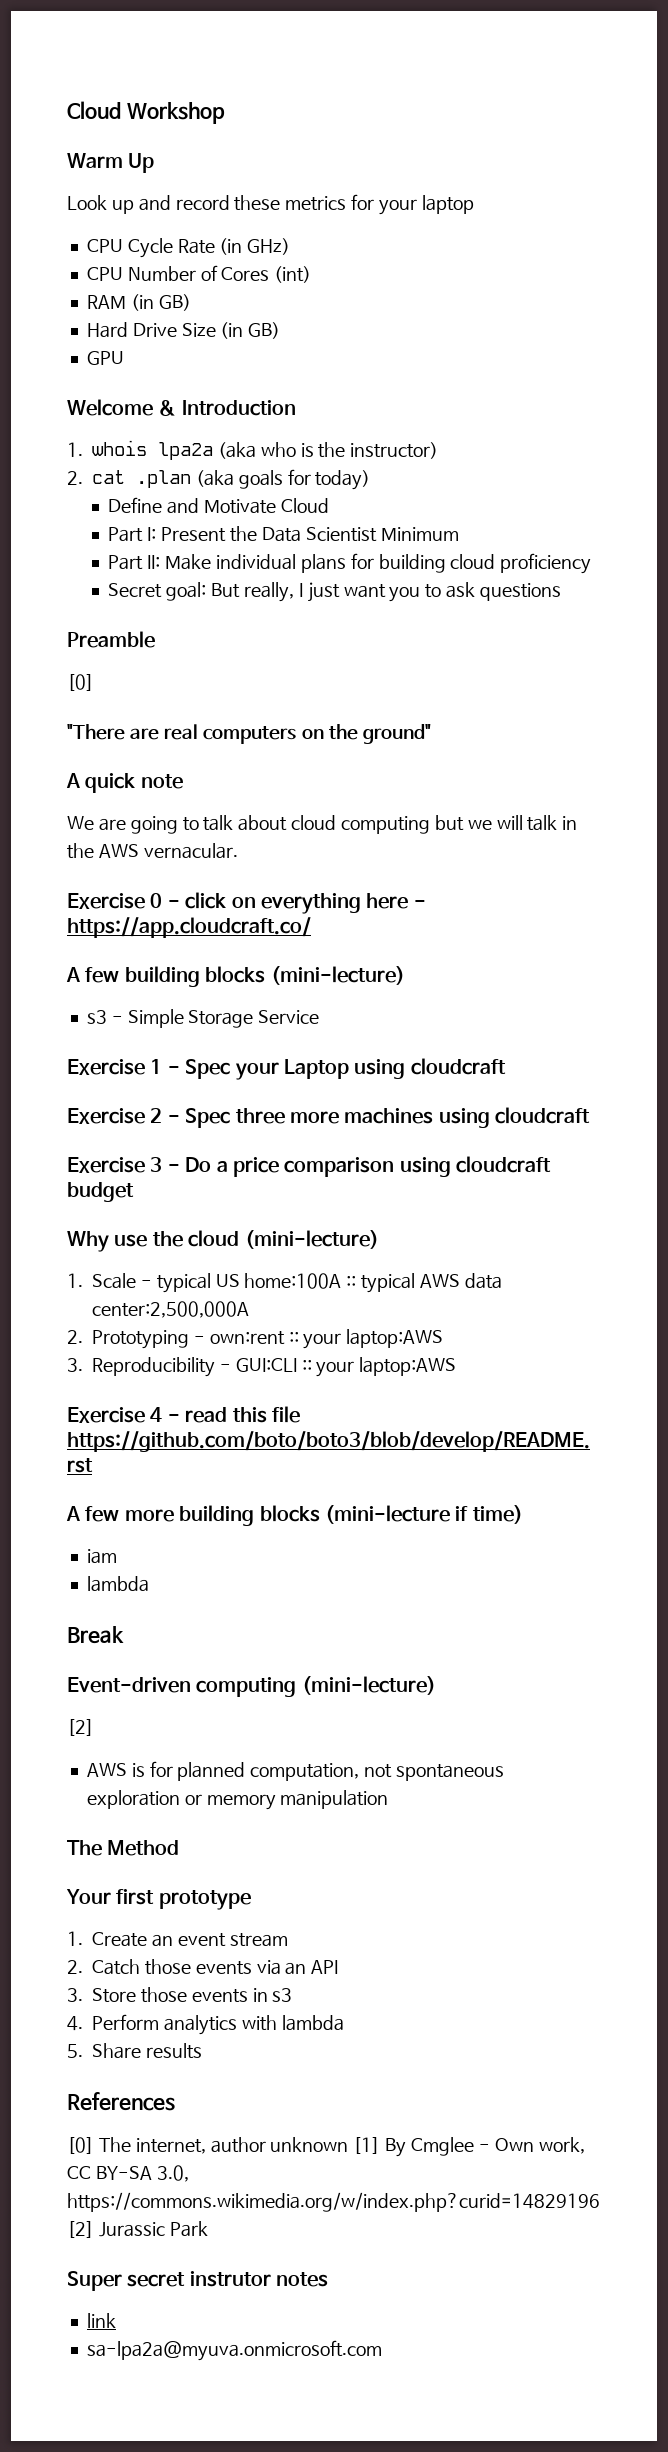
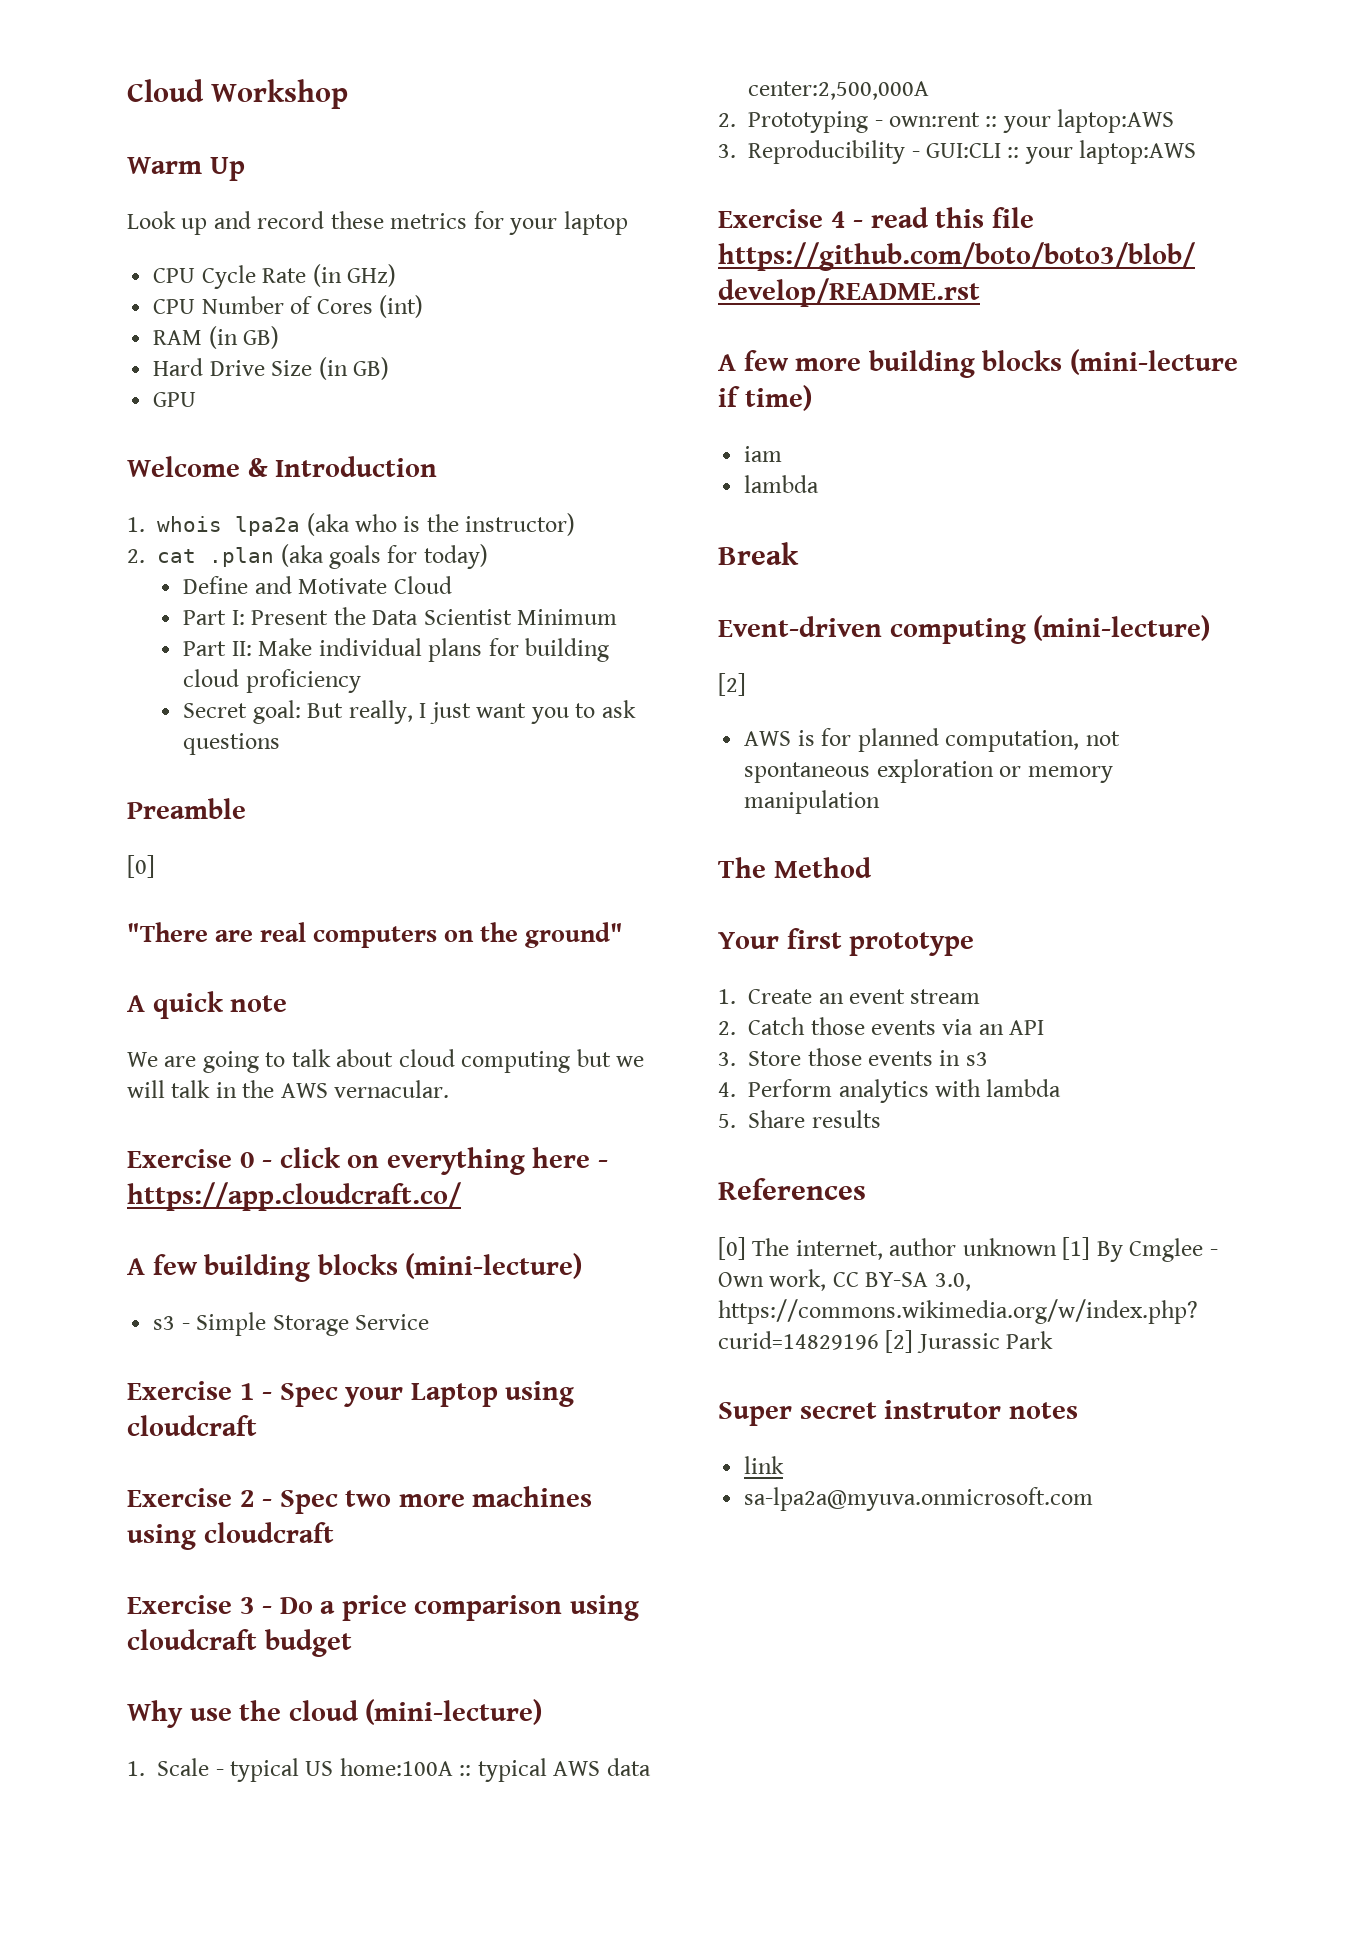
[235,1108,285,1124] three -> [345,1490,392,1507] two

